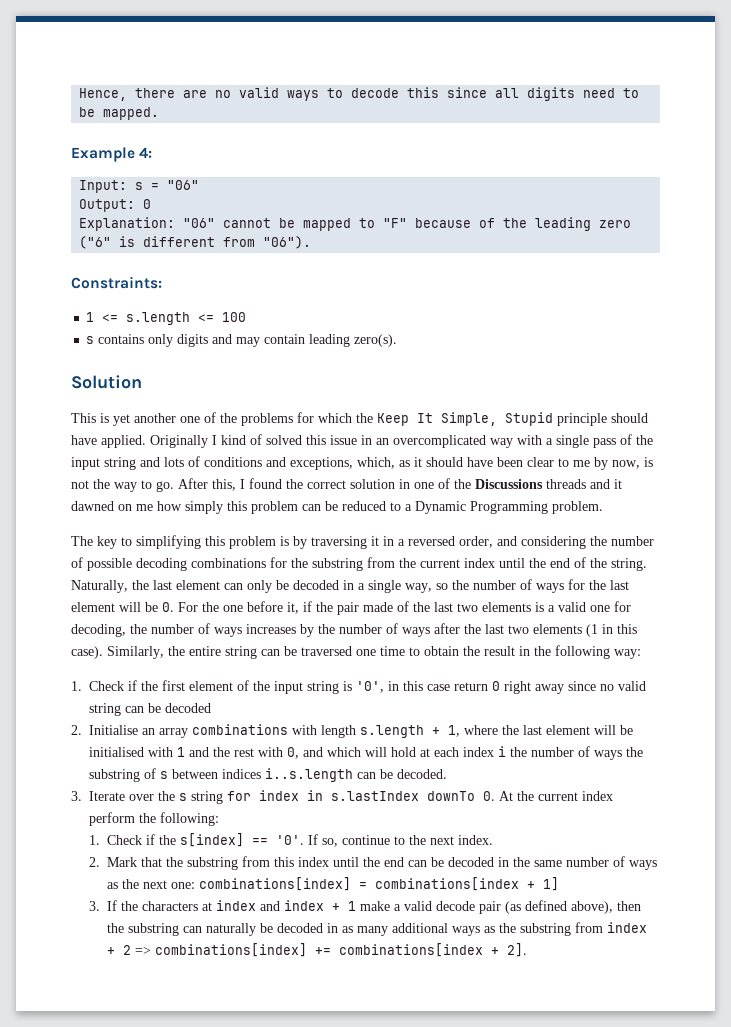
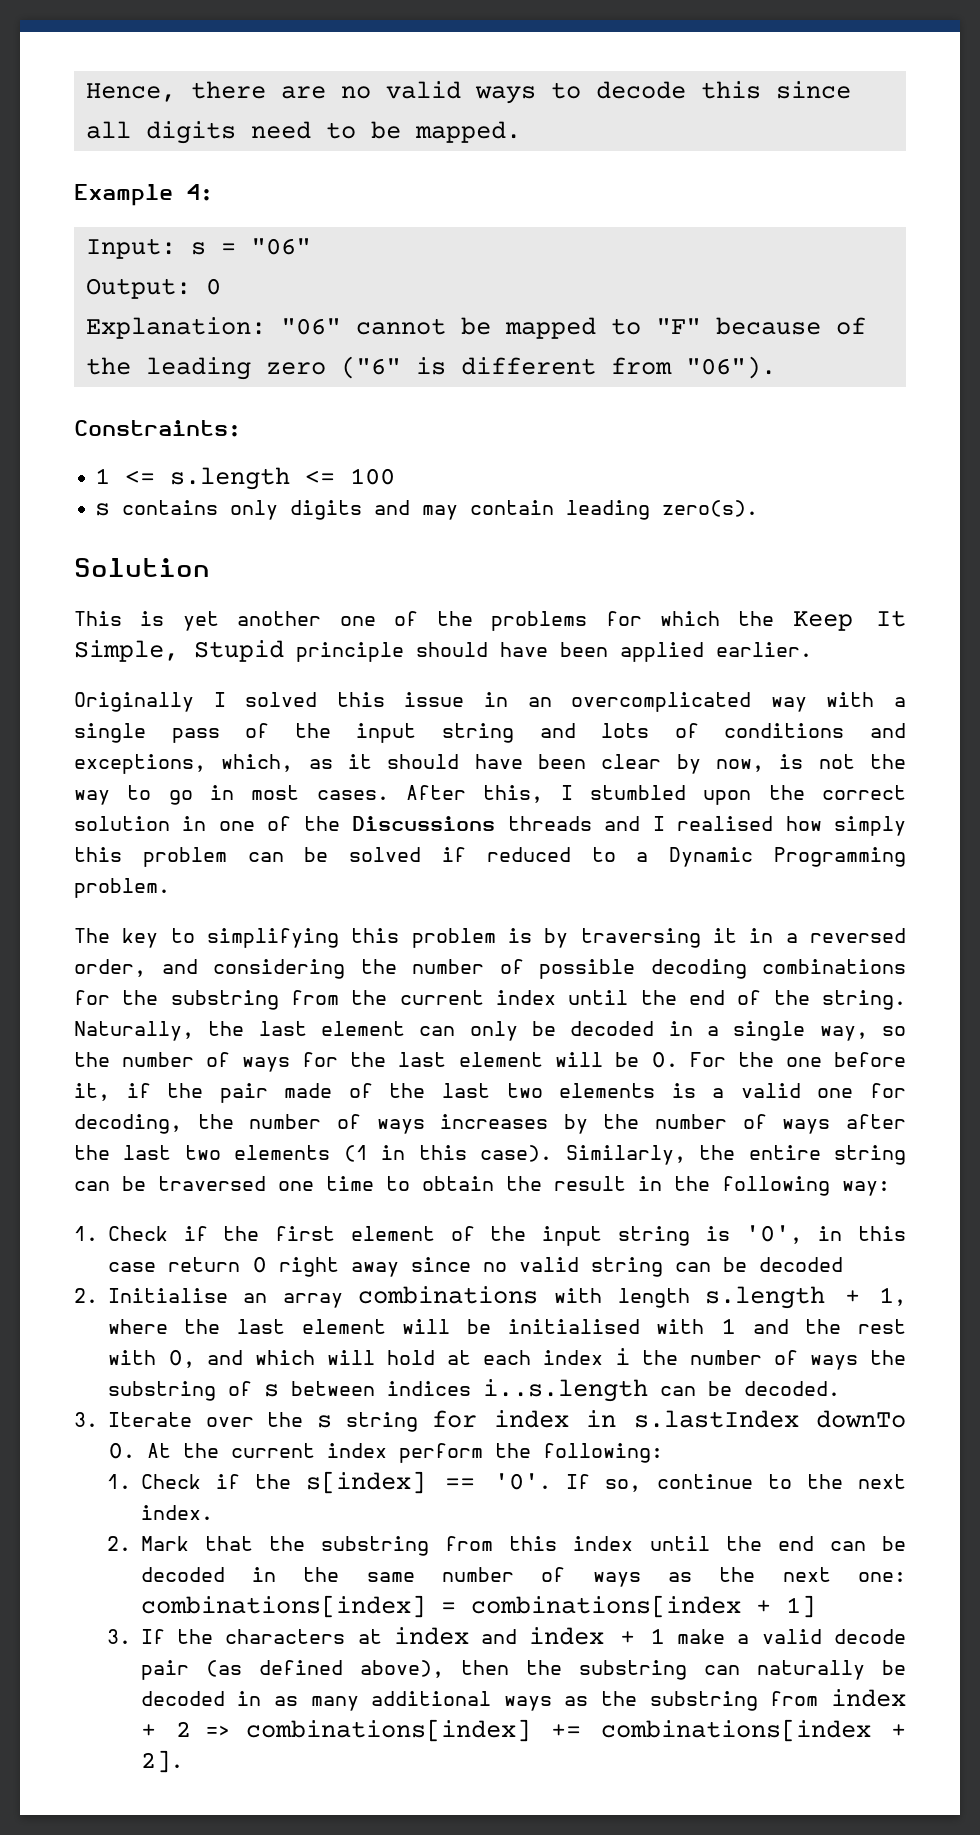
[101,434,262,448] applied. Originally I kind of -> [560,642,812,662] [74,692,226,712] been applied earlier. // Originally I
[558,458,590,467] to me -> (662, 761) none
[156,481,174,492] go. -> [168,785,389,805] go in most cases.
[249,478,282,489] found -> [590,785,752,805] stumbled upon
[614,479,622,489] [71,501,153,511] it dawned on me -> [652,816,774,831] I realised
(338, 506) none -> [349,847,467,862] solved if

